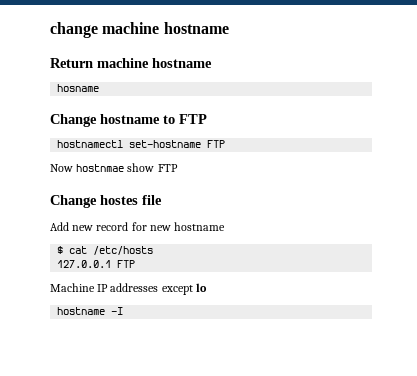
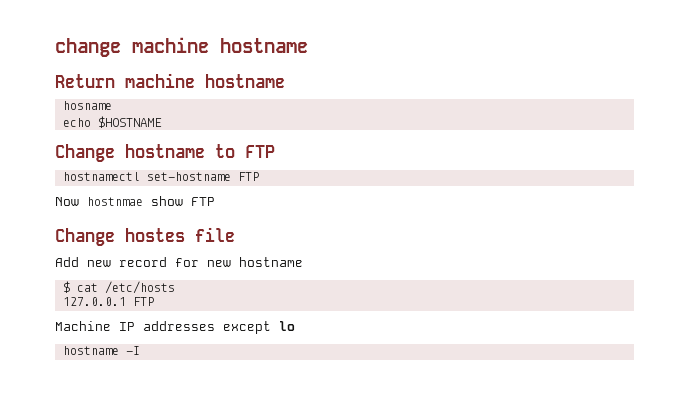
(100, 88) none -> [62,116,162,128] // echo $HOSTNAME

